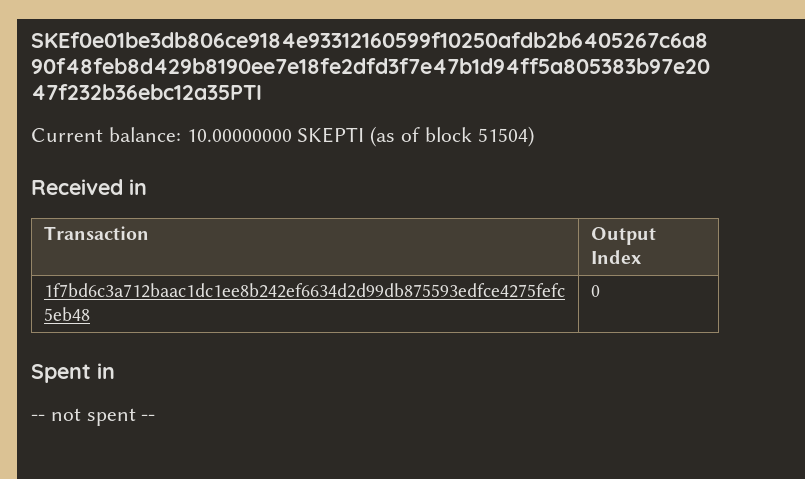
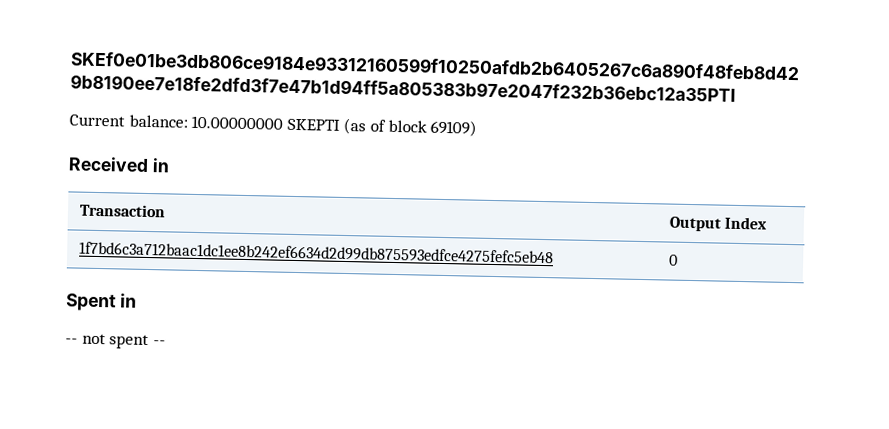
[477,126,534,147] 51504) -> [430,119,478,137] 69109)

